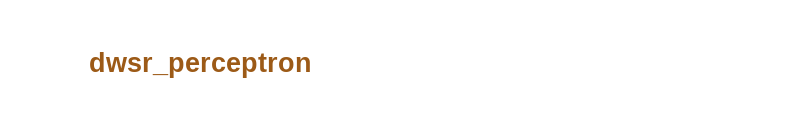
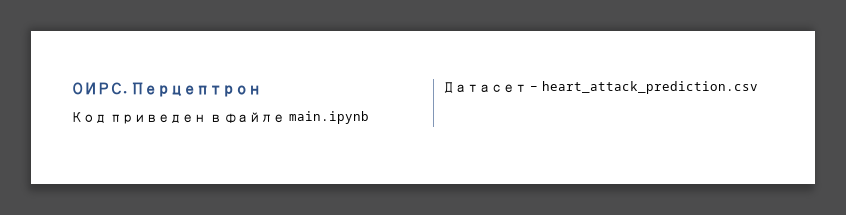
[89,52,312,78] dwsr_perceptron -> [71,82,261,97] [71,111,369,124] [443,81,758,94] ОИРС. Перцептрон // Код приведен в файле main.ipynb Датасет - heart_attack_prediction.csv

